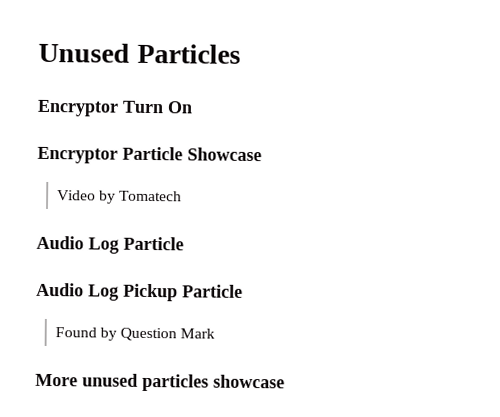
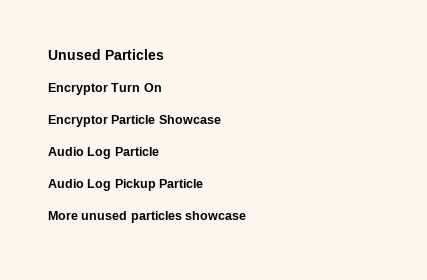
[56,190,183,204] // Video by Tomatech -> (221, 119) none
[54,327,216,342] // Found by Question Mark -> (204, 183) none

